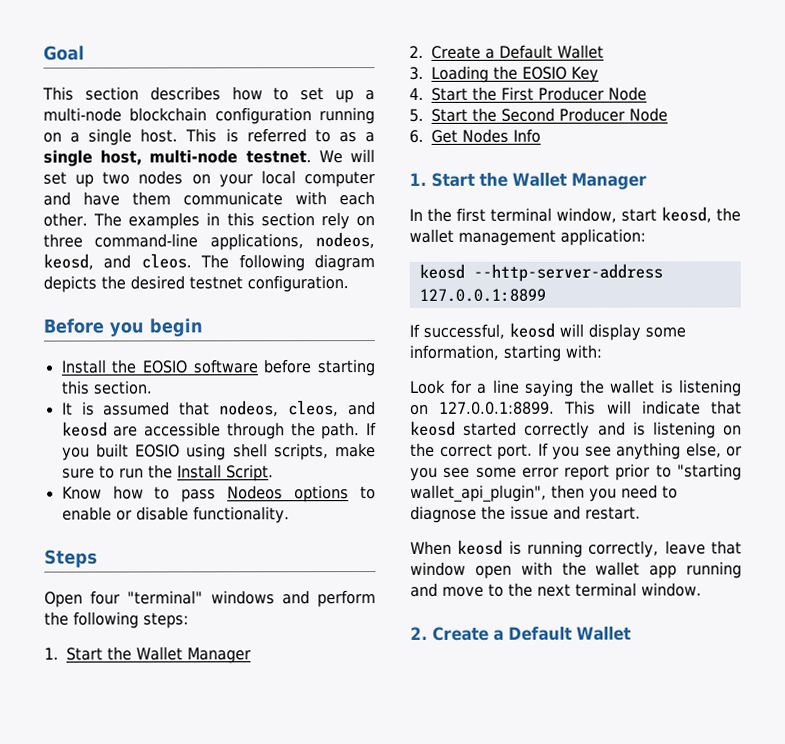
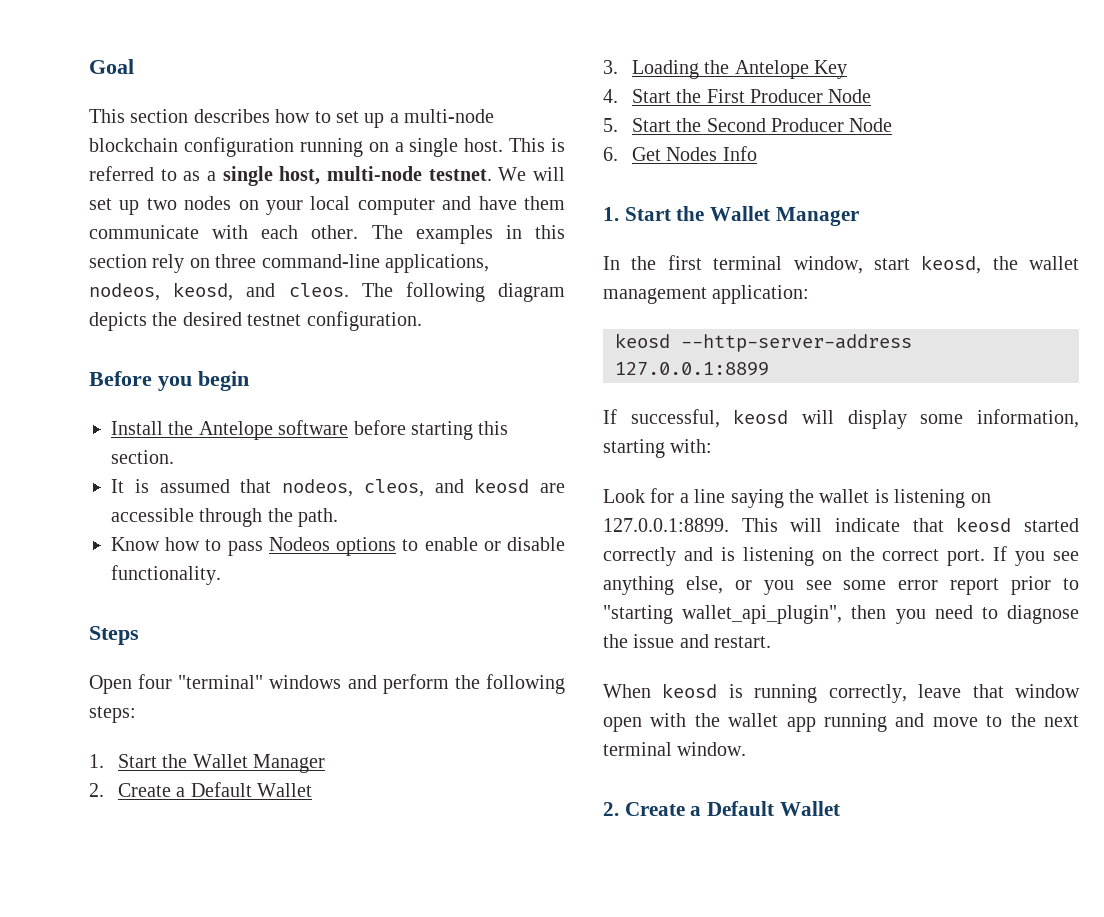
[141,360,188,374] EOSIO -> [198,421,273,440] Antelope
[366,422,377,436] [61,443,376,461] [61,464,274,482] If you built EOSIO using shell scripts, make sure to run the Install Script. -> (339, 517) none
[522,66,567,80] EOSIO -> [734,60,809,79] Antelope

